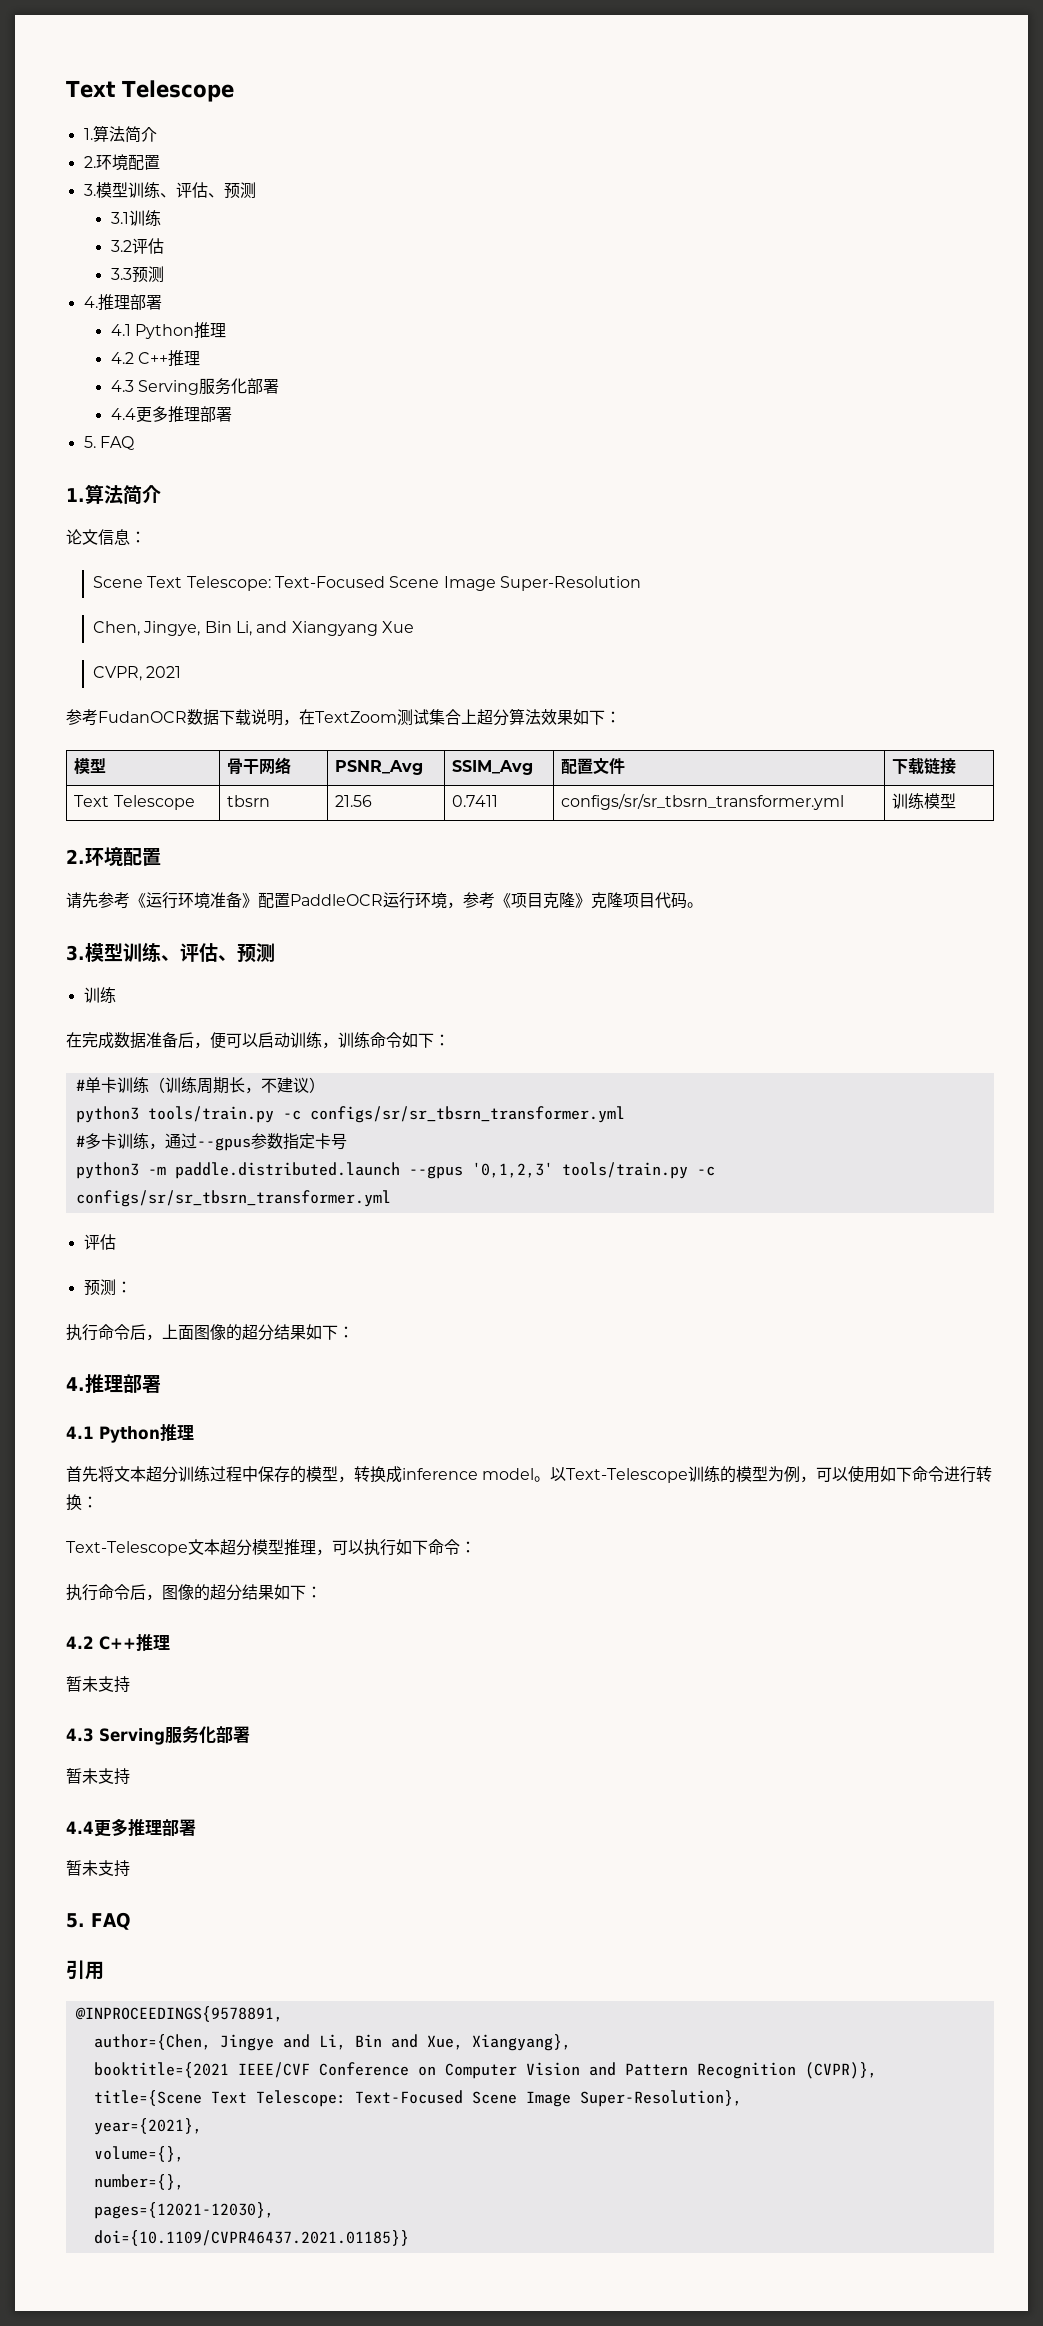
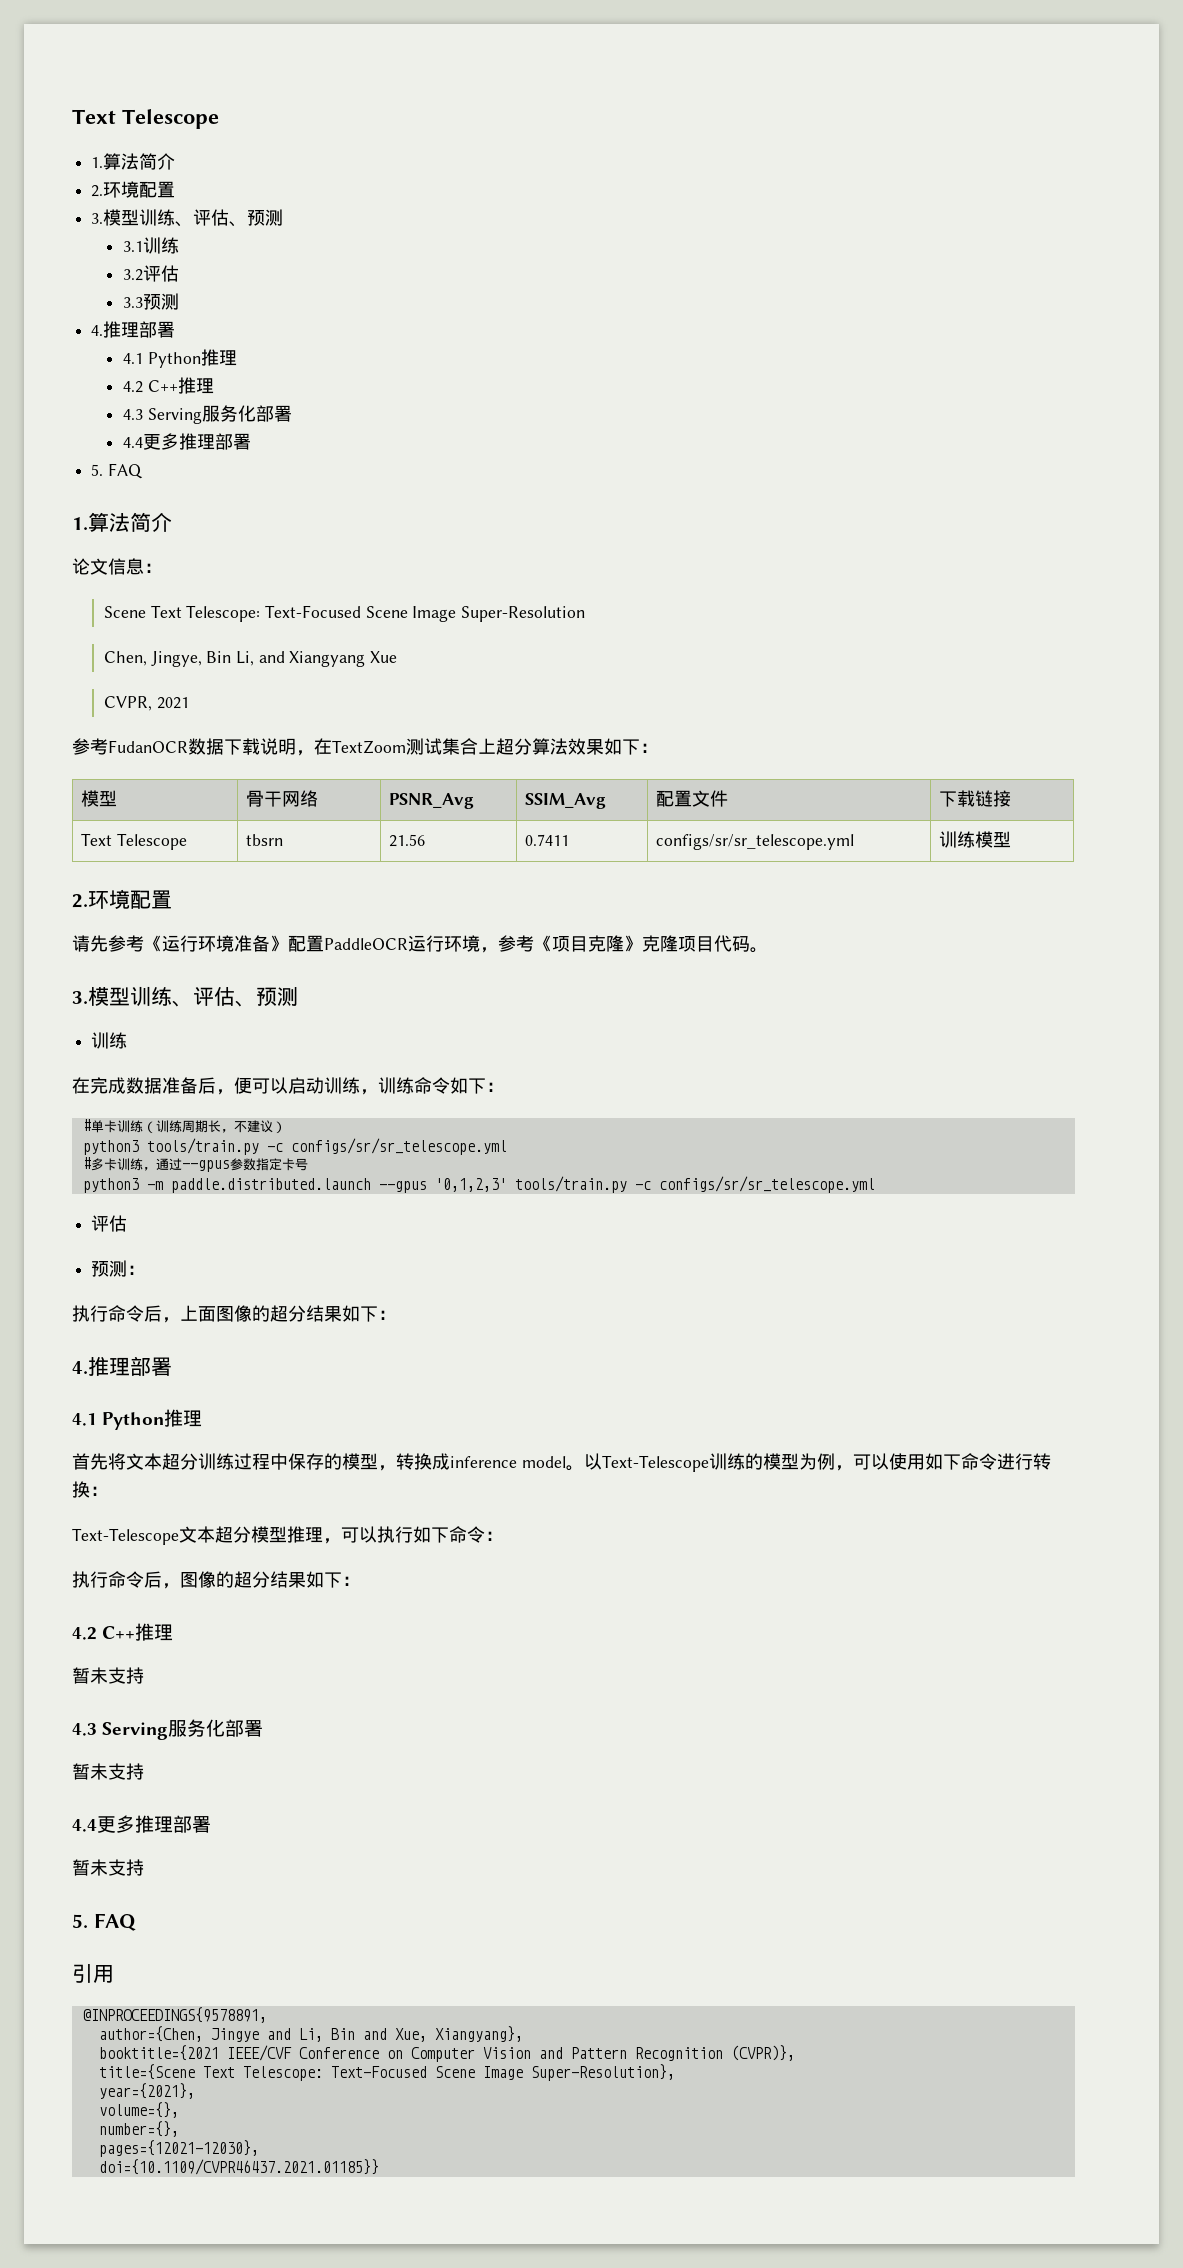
[561,793,845,810] configs/sr/sr_tbsrn_transformer.yml -> [656,834,855,850] configs/sr/sr_telescope.yml
[309,1106,625,1123] configs/sr/sr_tbsrn_transformer.yml -> [290,1138,507,1155] configs/sr/sr_telescope.yml
[75,1190,391,1207] configs/sr/sr_tbsrn_transformer.yml -> [658,1176,875,1193] configs/sr/sr_telescope.yml

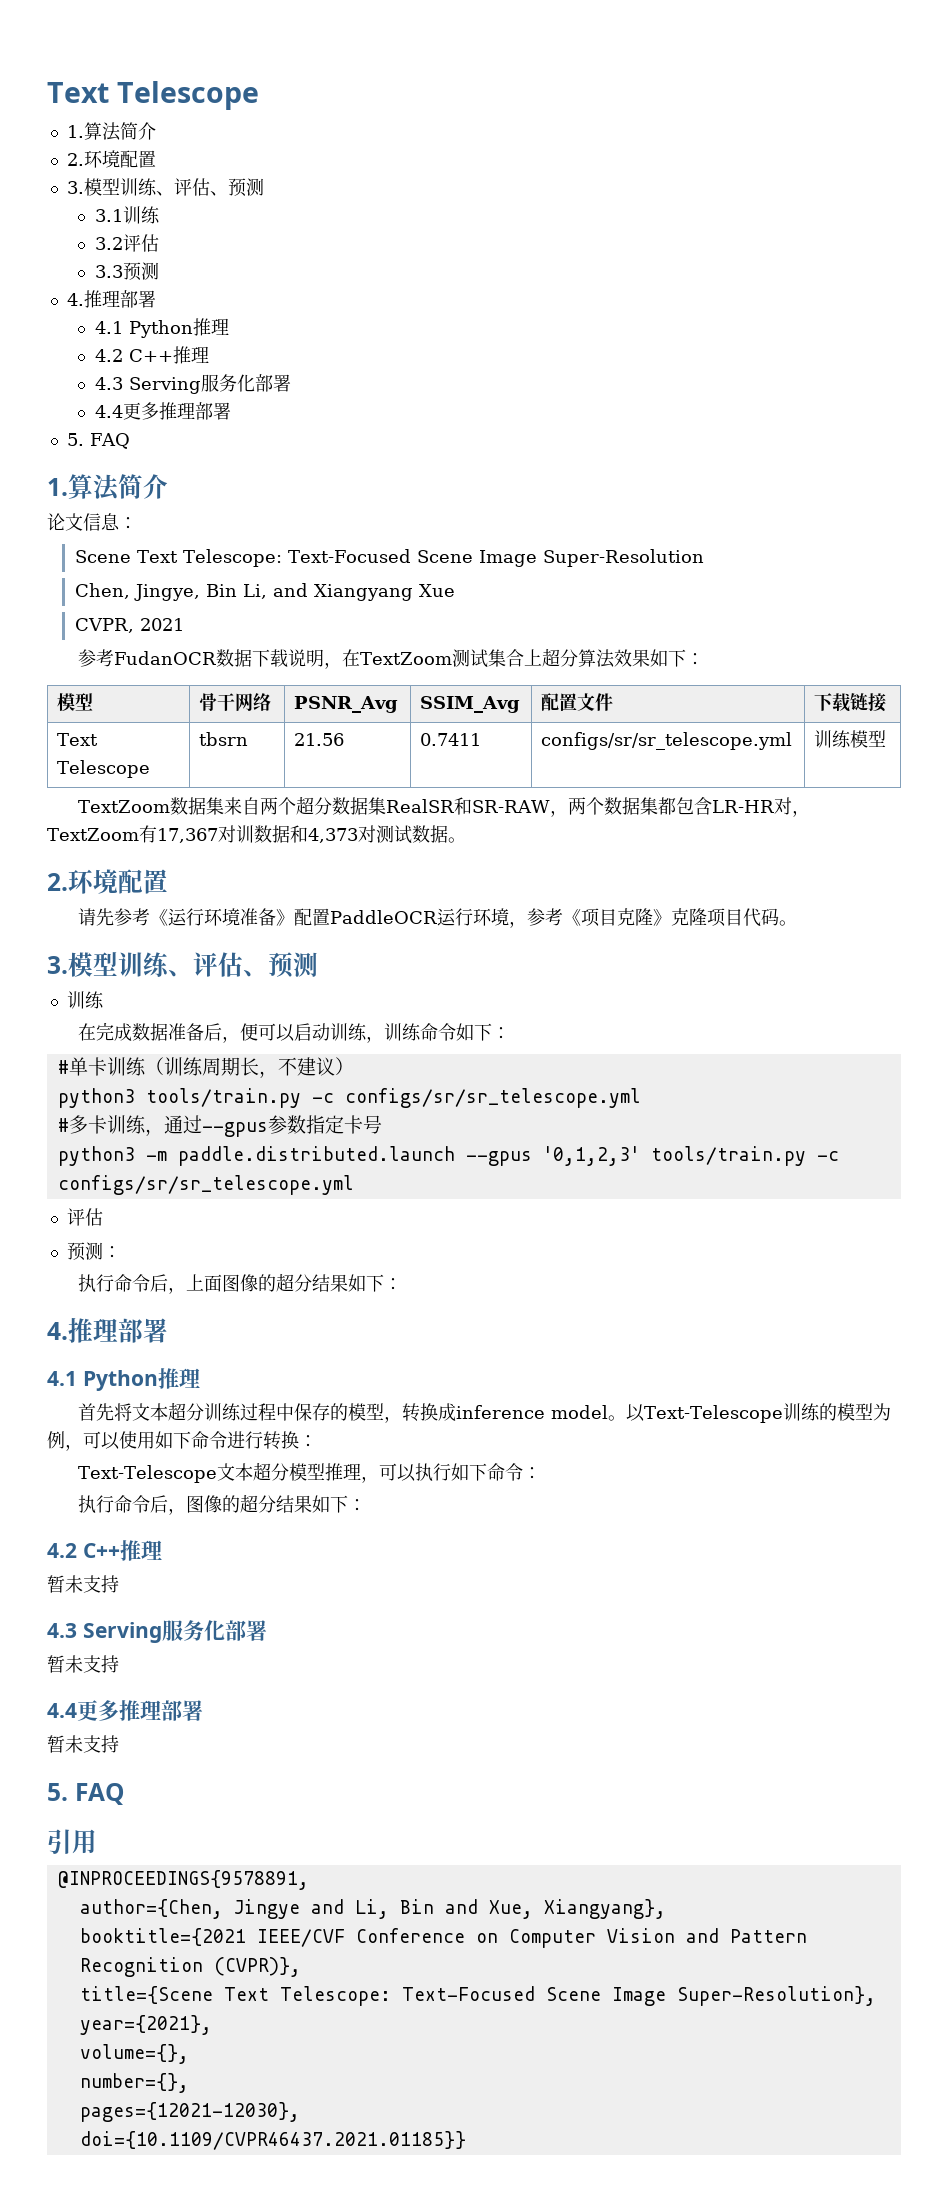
(1012, 839) none -> [78,796,811,817] [47,825,466,844] // TextZoom数据集来自两个超分数据集RealSR和SR-RAW，两个数据集都包含LR-HR对，TextZoom有17,367对训数据和4,373对测试数据。

